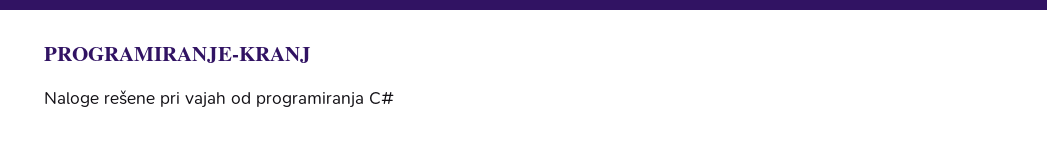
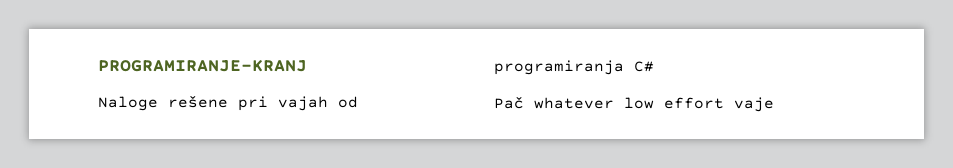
(394, 98) none -> [494,97,774,112] // Pač whatever low effort vaje

